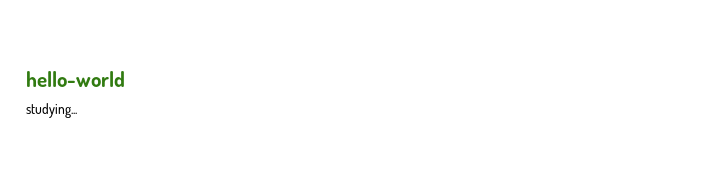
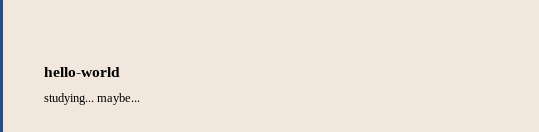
(77, 110) none -> [97,93,141,105] maybe...

